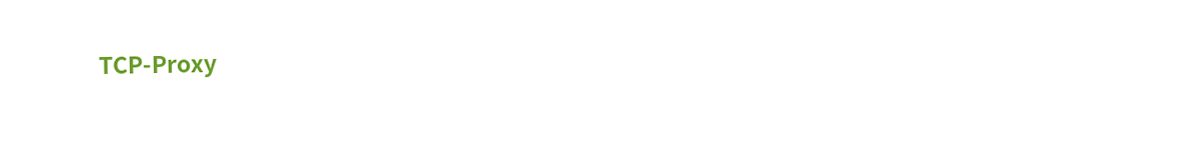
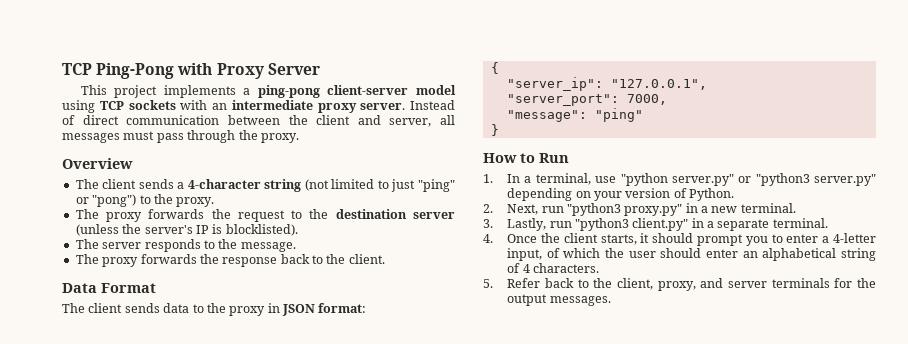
[98,54,217,80] TCP-Proxy -> [62,63,320,79] [80,85,456,98] [62,100,455,113] [62,115,455,127] [62,130,299,143] [62,158,133,169] [75,179,455,192] [75,194,215,207] [75,209,455,222] [75,224,298,236] [75,239,296,252] [75,254,385,267] [62,283,156,293] [62,303,367,316] [490,62,499,74] [506,77,707,91] [506,94,667,106] [506,108,643,122] [490,124,499,136] [483,153,569,163] [483,173,876,186] [507,188,735,201] [483,203,796,216] [483,218,828,231] [483,233,876,246] [507,248,876,261] [507,263,599,273] [483,278,876,291] [507,294,611,306] TCP Ping-Pong with Proxy Server // This project implements a ping-pong client-server model using TCP sockets with an intermediate proxy server. Instead of direct communication between the client and server, all messages must pass through the proxy. // Overview // The client sends a 4-character string (not limited to just "ping" or "pong") to the proxy. // The proxy forwards the request to the destination server (unless the server's IP is blocklisted). // The server responds to the message. // The proxy forwards the response back to the client. // Data Format // The client sends data to the proxy in JSON format: // { // "server_ip": "127.0.0.1", // "server_port": 7000, // "message": "ping" // } // How to Run // 1. In a terminal, use "python server.py" or "python3 server.py" depending on your version of Python. // 2. Next, run "python3 proxy.py" in a new terminal. // 3. Lastly, run "python3 client.py" in a separate terminal. // 4. Once the client starts, it should prompt you to enter a 4-letter input, of which the user should enter an alphabetical string of 4 characters. // 5. Refer back to the client, proxy, and server terminals for the output messages.

